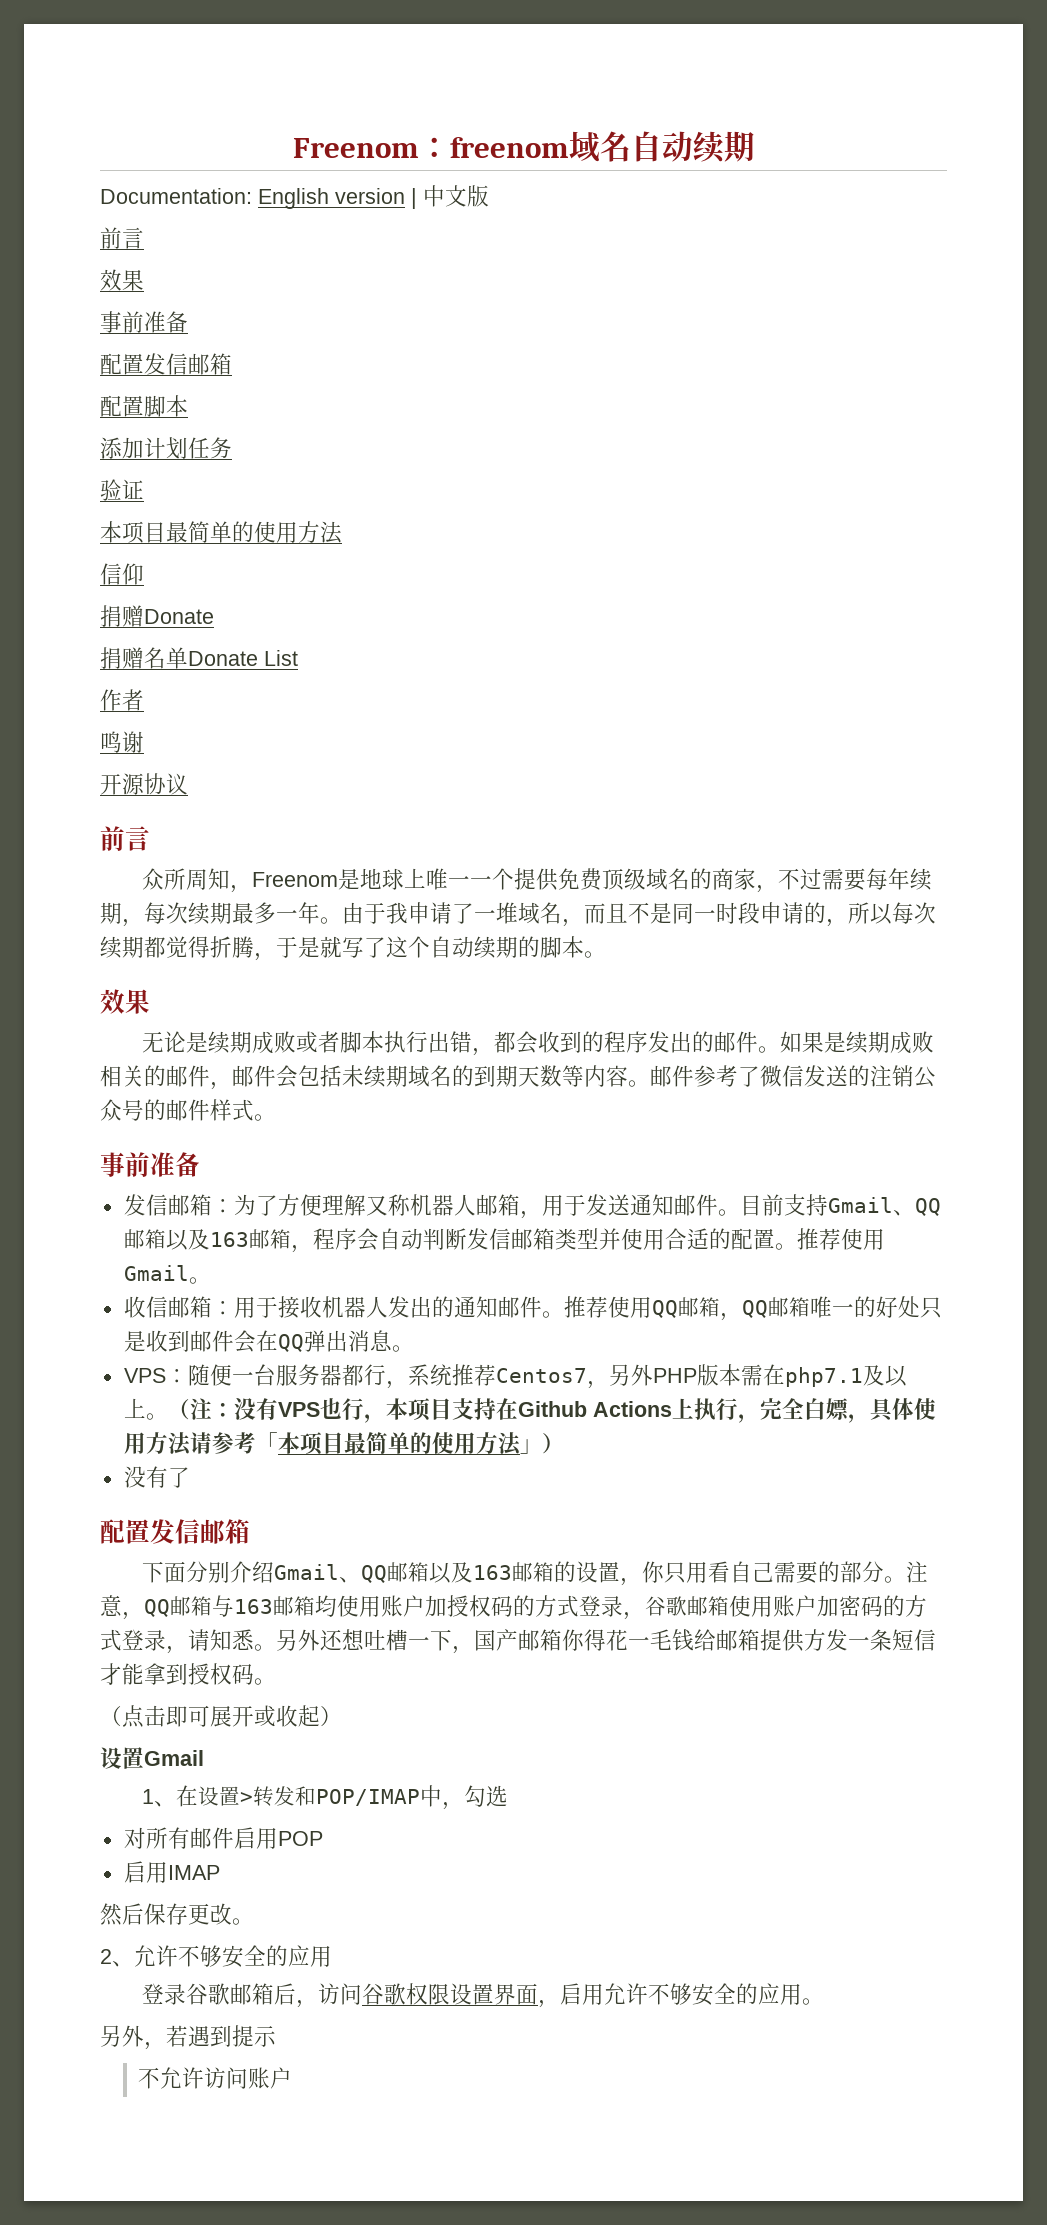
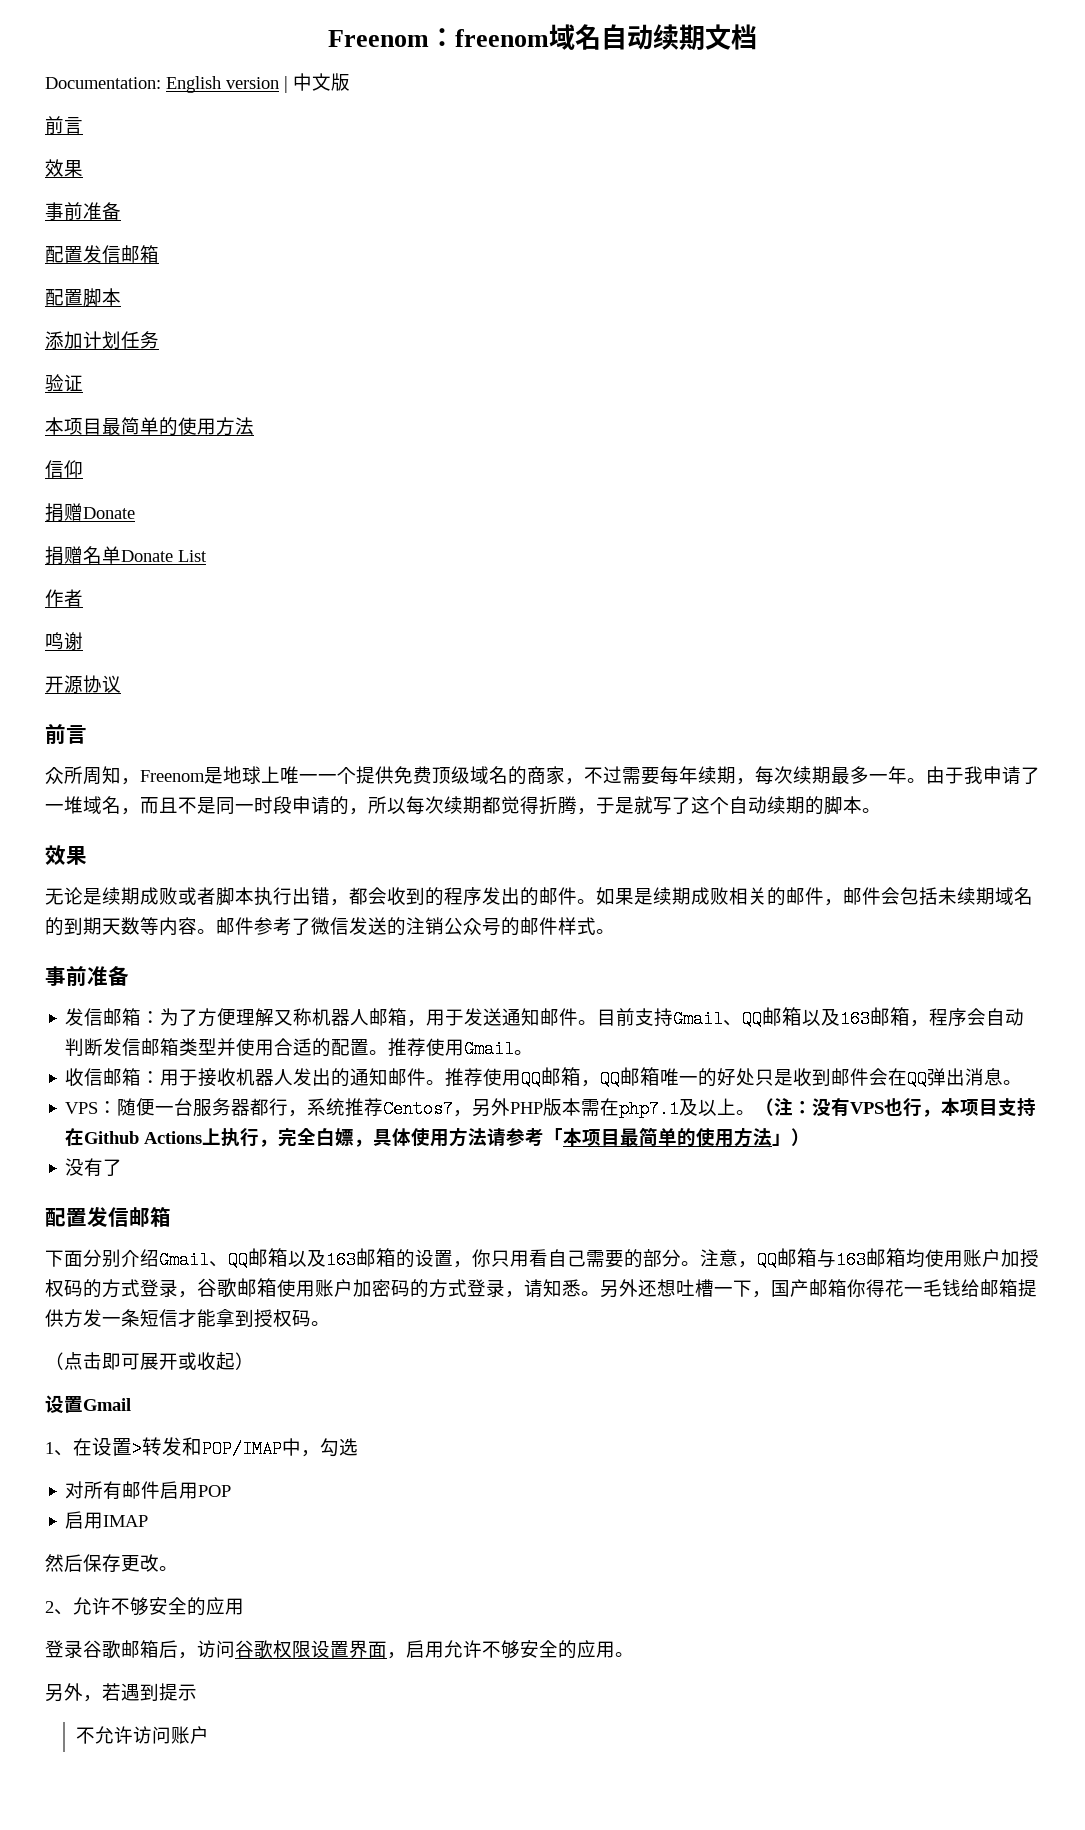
(755, 146) none -> [705,24,757,50] 文档

